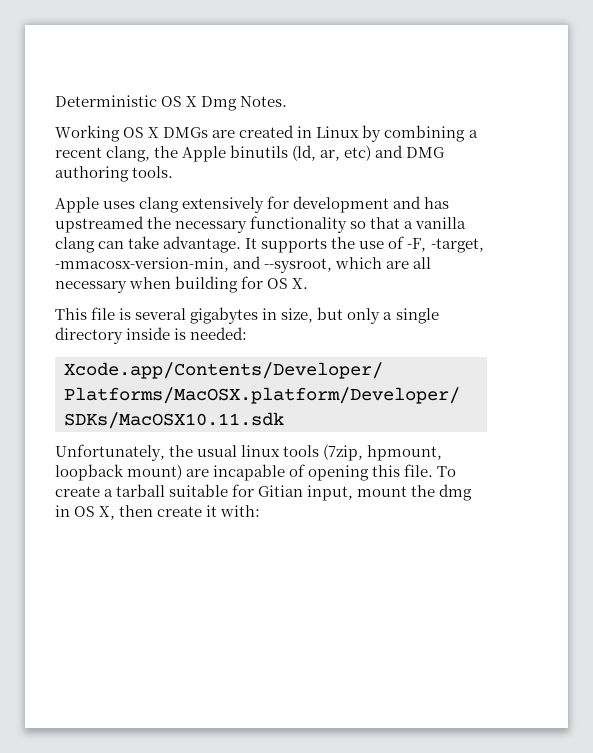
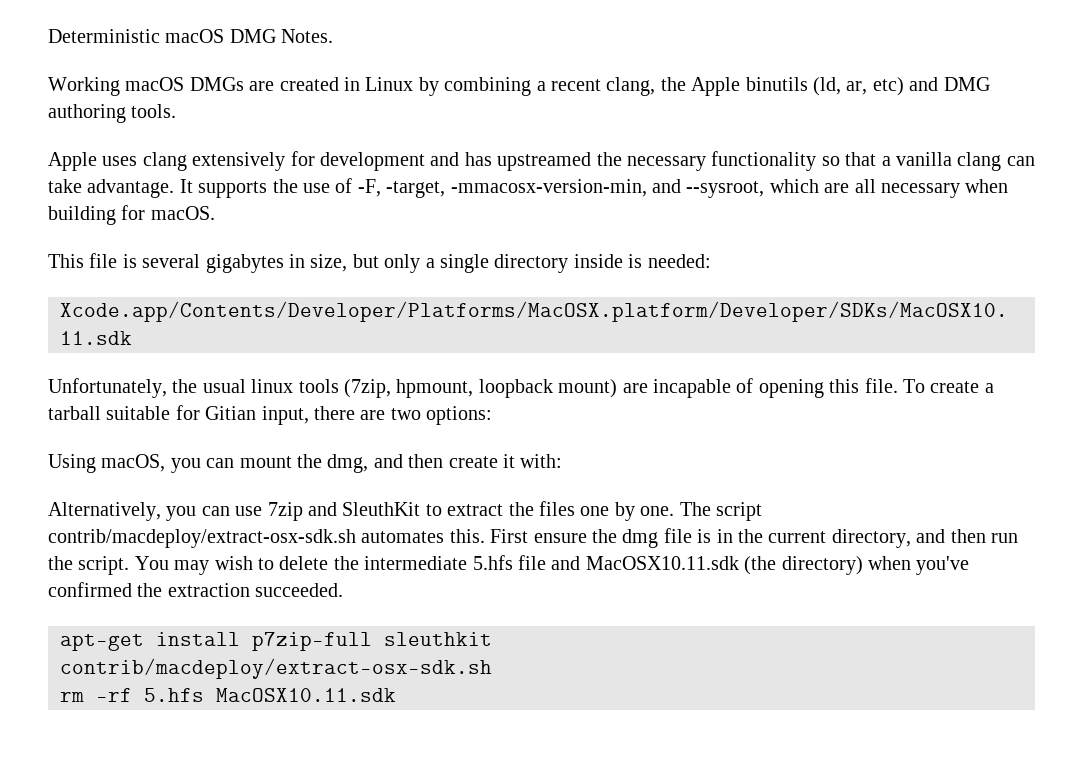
[161,96,238,111] OS X Dmg -> [165,29,276,43] macOS DMG
[123,127,160,138] OS X -> [125,77,185,91] macOS
[267,278,309,289] OS X. -> [150,206,215,220] macOS.
[357,484,473,501] [55,505,261,520] mount the dmg in OS X, then create it with: -> [314,406,493,425] [48,454,563,473] [48,501,762,521] [48,528,1018,548] [48,555,970,575] [48,582,344,597] [60,632,492,651] [60,658,492,679] [60,688,396,702] there are two options: // Using macOS, you can mount the dmg, and then create it with: // Alternatively, you can use 7zip and SleuthKit to extract the files one by one. The script contrib/macdeploy/extract-osx-sdk.sh automates this. First ensure the dmg file is in the current directory, and then run the script. You may wish to delete the intermediate 5.hfs file and MacOSX10.11.sdk (the directory) when you've confirmed the extraction succeeded. // apt-get install p7zip-full sleuthkit // contrib/macdeploy/extract-osx-sdk.sh // rm -rf 5.hfs MacOSX10.11.sdk

